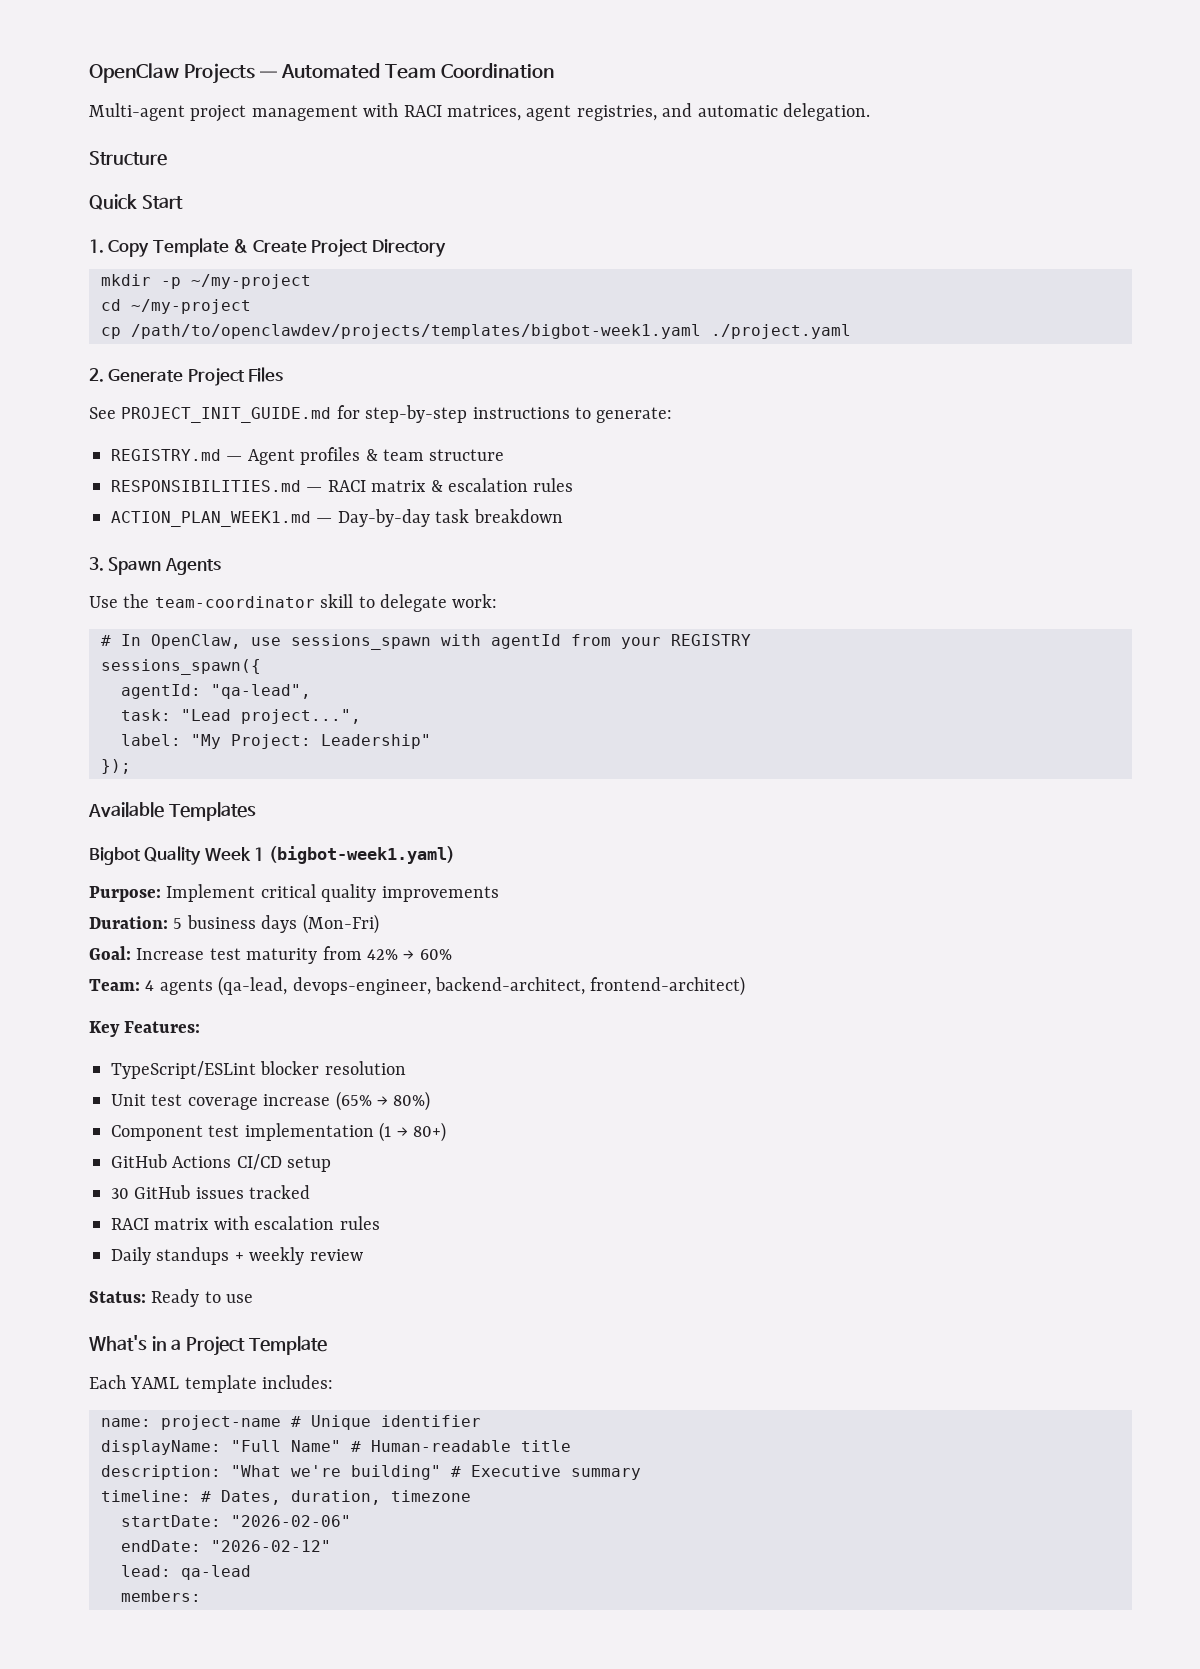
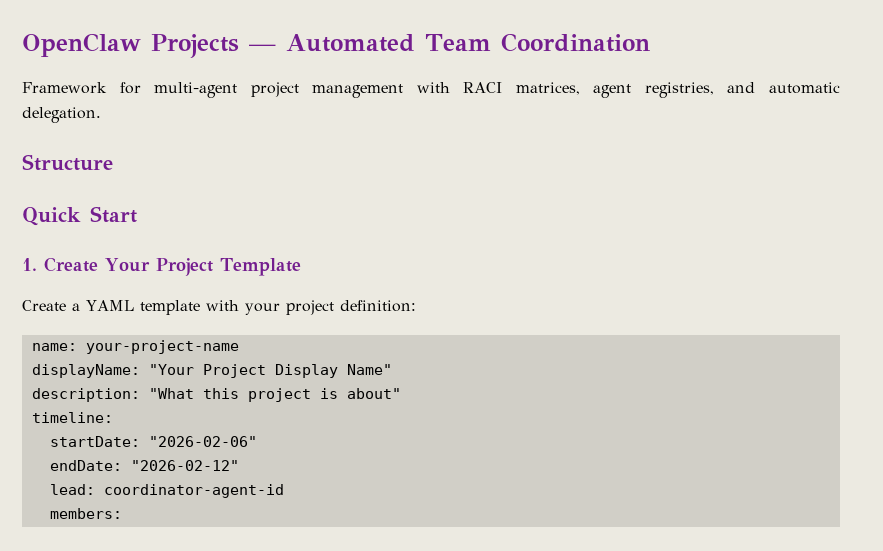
[89,103,185,121] Multi-agent -> [22,82,238,98] Framework for multi-agent
[108,238,446,257] [101,274,311,289] [101,299,251,314] [101,324,851,339] [89,367,284,386] [89,405,673,423] [111,447,505,465] [111,478,574,492] [111,509,563,527] [89,557,221,575] [89,594,498,612] [101,634,751,650] [101,659,261,675] [121,684,311,699] [121,709,361,724] [121,734,431,749] [101,759,131,774] [88,802,256,821] [89,846,455,865] [89,884,499,902] [89,914,379,934] [89,946,452,964] [89,976,746,996] [89,1021,201,1037] [111,1061,406,1079] [111,1091,431,1111] [111,1122,446,1142] [111,1154,332,1172] [111,1185,311,1199] [111,1216,380,1230] [111,1247,363,1265] [89,1289,254,1307] [89,1335,327,1356] [89,1375,334,1393] [101,1415,481,1430] [101,1440,571,1455] [101,1465,641,1480] [101,1490,471,1505] Copy Template & Create Project Directory // mkdir -p ~/my-project // cd ~/my-project // cp /path/to/openclawdev/projects/templates/bigbot-week1.yaml ./project.yaml // 2. Generate Project Files // See PROJECT_INIT_GUIDE.md for step-by-step instructions to generate: // REGISTRY.md — Agent profiles & team structure // RESPONSIBILITIES.md — RACI matrix & escalation rules // ACTION_PLAN_WEEK1.md — Day-by-day task breakdown // 3. Spawn Agents // Use the team-coordinator skill to delegate work: // # In OpenClaw, use sessions_spawn with agentId from your REGISTRY // sessions_spawn({ // agentId: "qa-lead", // task: "Lead project...", // label: "My Project: Leadership" // }); // Available Templates // Bigbot Quality Week 1 (bigbot-week1.yaml) // Purpose: Implement critical quality improvements // Duration: 5 business days (Mon-Fri) // Goal: Increase test maturity from 42% → 60% // Team: 4 agents (qa-lead, devops-engineer, backend-architect, frontend-architect) // Key Features: // TypeScript/ESLint blocker resolution // Unit test coverage increase (65% → 80%) // Component test implementation (1 → 80+) // GitHub Actions CI/CD setup // 30 GitHub issues tracked // RACI matrix with escalation rules // Daily standups + weekly review // Status: Ready to use // What's in a Project Template // Each YAML template includes: // name: project-name # Unique identifier // displayName: "Full Name" # Human-readable title // description: "What we're building" # Executive summary // timeline: # Dates, duration, timezone -> [44,257,301,276] [22,300,416,315] [31,340,239,354] [31,364,392,378] [31,388,401,402] [31,412,113,423] Create Your Project Template // Create a YAML template with your project definition: // name: your-project-name // displayName: "Your Project Display Name" // description: "What this project is about" // timeline:
[181,1565,251,1580] qa-lead -> [103,484,284,498] coordinator-agent-id

